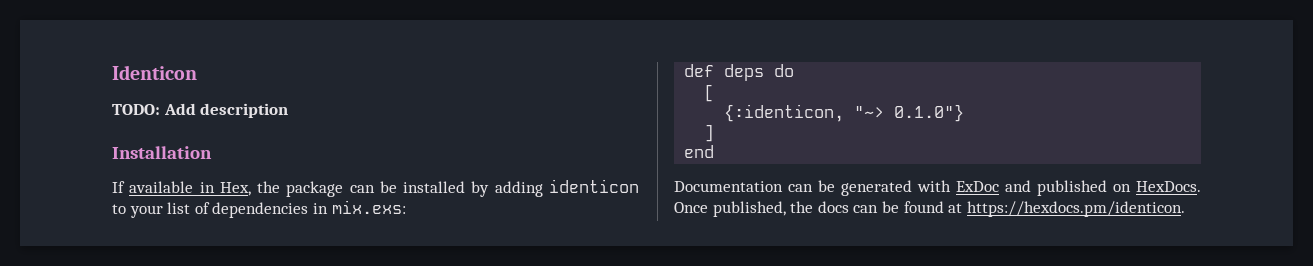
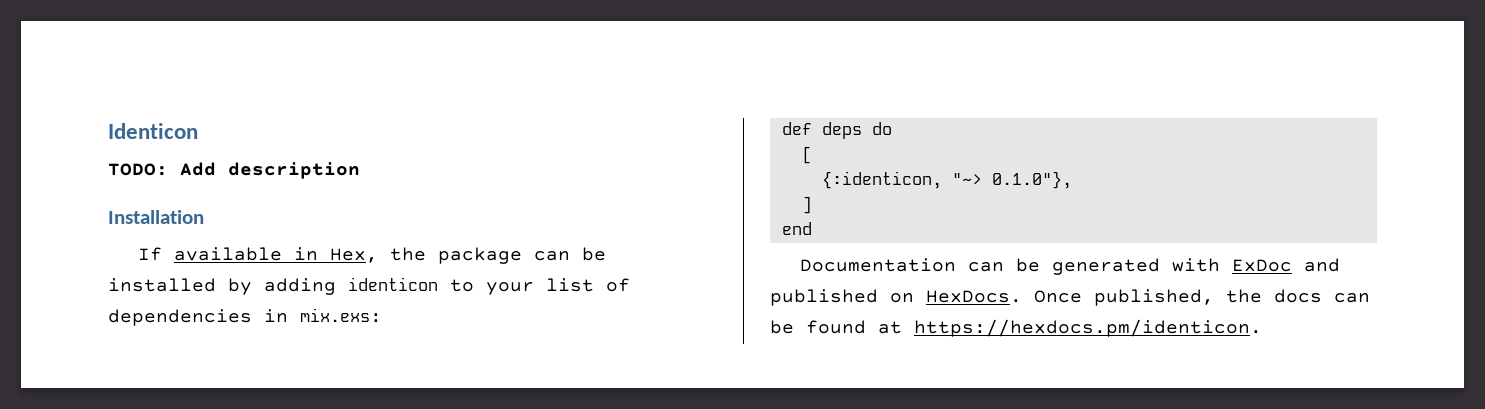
[894,104,965,122] 0.1.0"} -> [991,171,1072,189] 0.1.0"},

